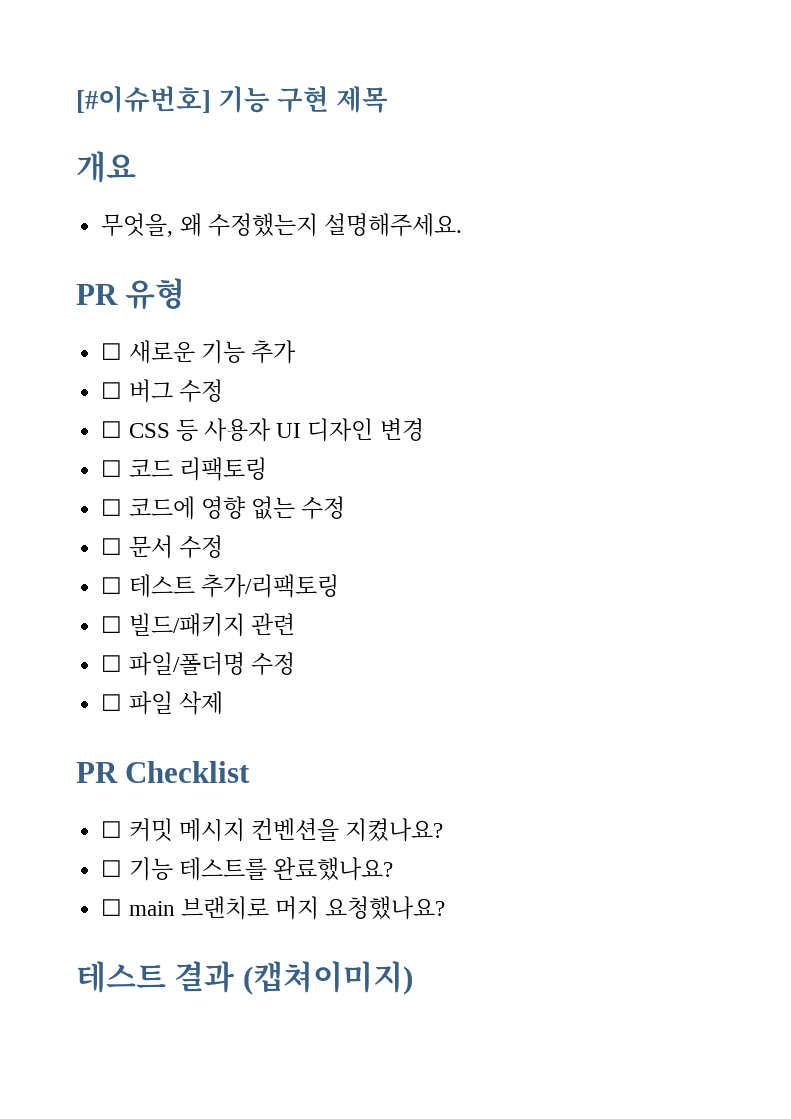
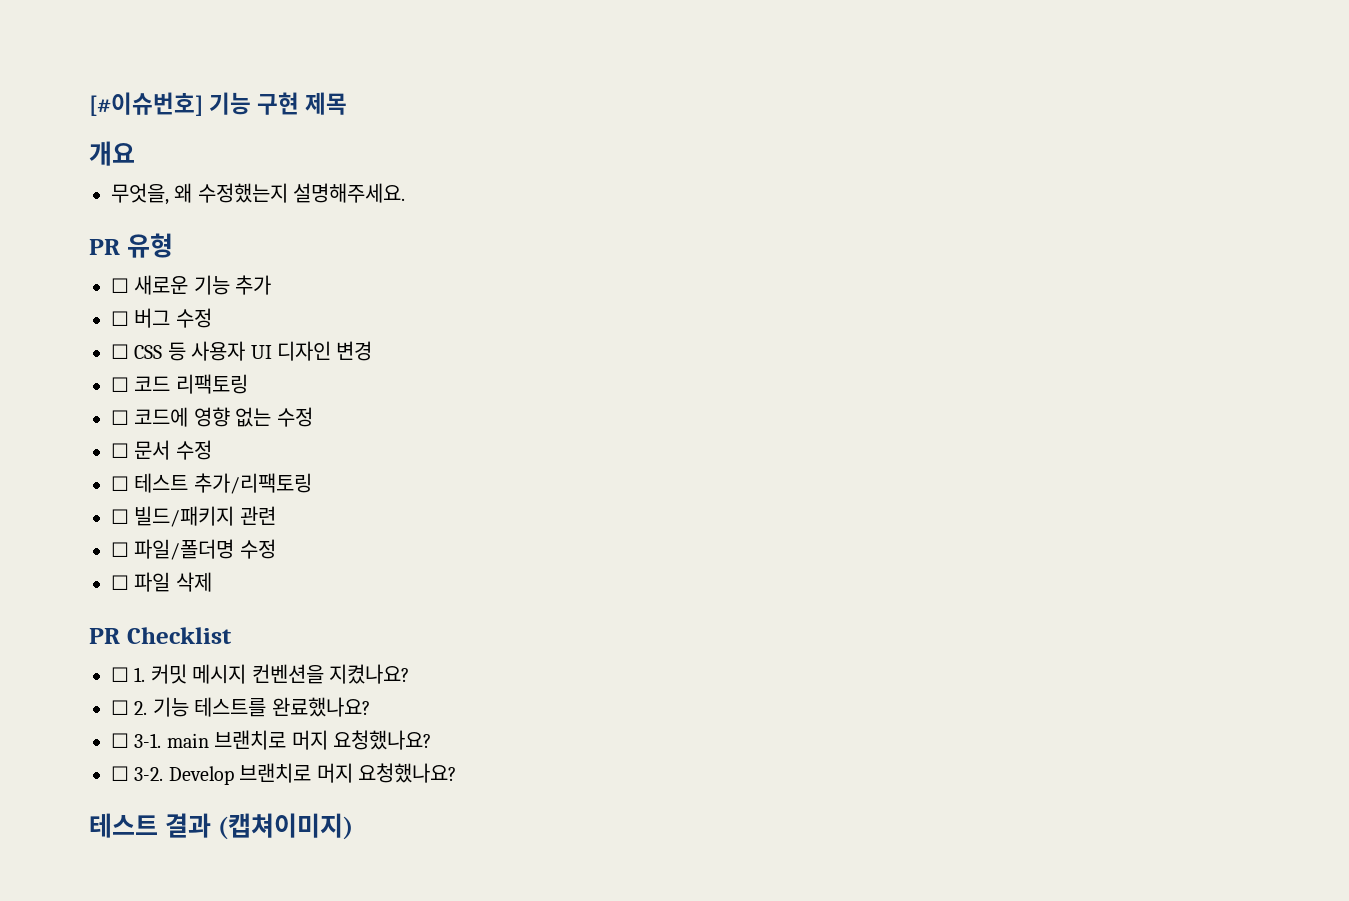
(123, 829) none -> [134,667,146,682] 1.
(123, 868) none -> [134,701,148,715] 2.
(123, 907) none -> [134,733,162,748] 3-1.
(446, 908) none -> [111,763,456,785] // ☐ 3-2. Develop 브랜치로 머지 요청했나요?

